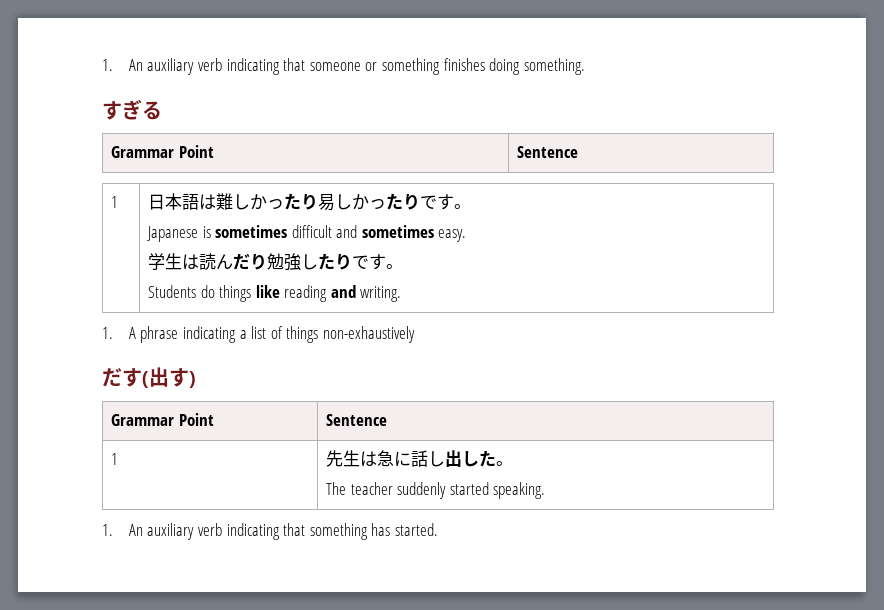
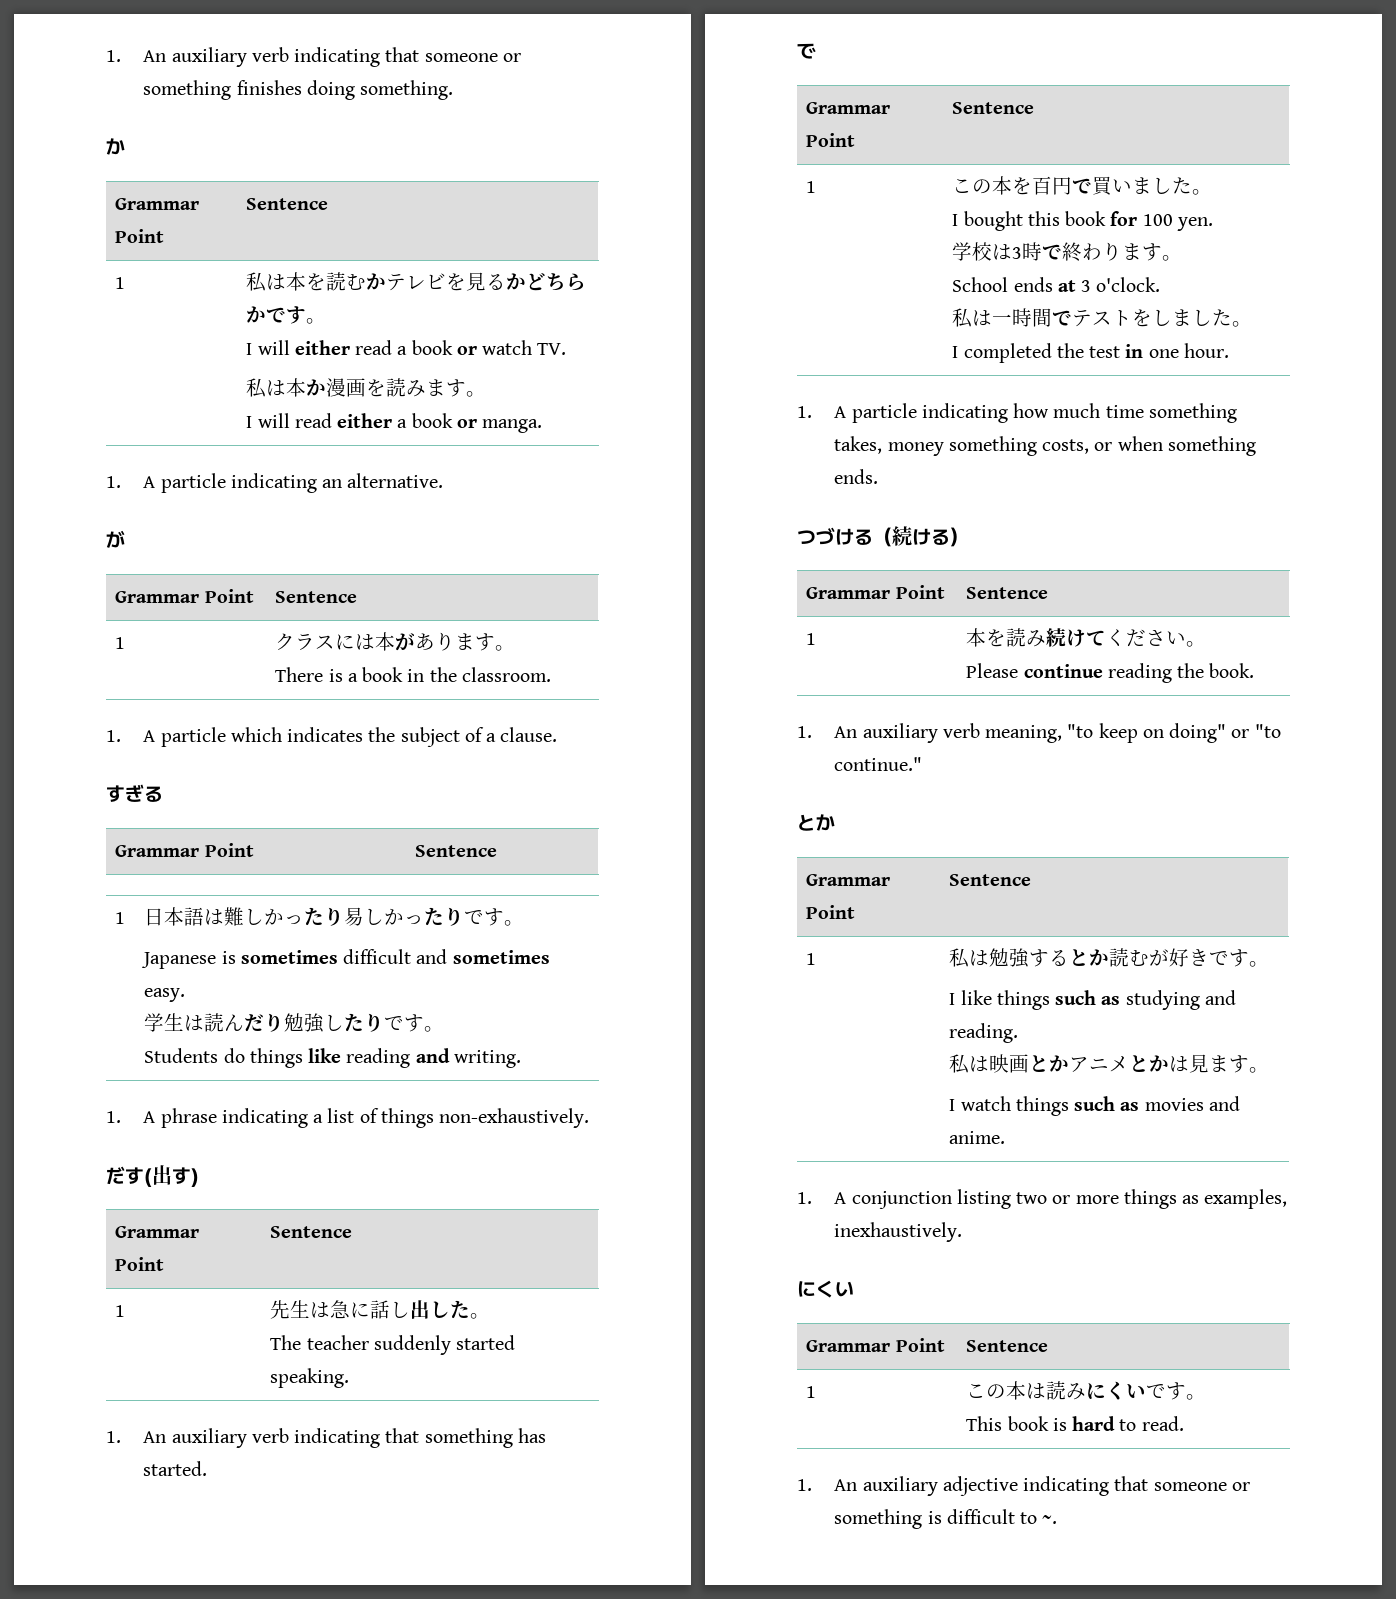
(585, 66) none -> [106,138,125,155] [115,198,200,210] [115,229,165,243] [246,198,329,210] [115,277,126,289] [246,272,587,292] [246,306,327,324] [246,340,567,355] [246,378,487,398] [246,413,543,433] [106,473,444,493] [106,530,125,548] [115,589,254,603] [275,591,358,603] [115,637,126,649] [275,632,516,651] [275,667,551,682] [106,727,558,747] // か // Grammar Point | Sentence // 1 | 私は本を読むかテレビを見るかどちらかです。 // I will either read a book or watch TV. // 私は本か漫画を読みます。 // I will read either a book or manga. // 1. A particle indicating an alternative. // が // Grammar Point | Sentence // 1 | クラスには本があります。 // There is a book in the classroom. // 1. A particle which indicates the subject of a clause.
[322,326,415,343] non-exhaustively -> [439,1108,590,1128] non-exhaustively.
(438, 529) none -> [797,43,816,59] [806,102,891,114] [806,133,856,147] [952,102,1035,114] [806,181,817,193] [952,176,1213,196] [952,211,1213,231] [952,242,1183,262] [952,277,1161,292] [952,308,1253,328] [952,343,1229,363] [797,403,1237,423] [834,436,1256,456] [834,469,879,484] [797,526,969,547] [806,585,945,599] [966,587,1049,599] [806,633,817,645] [966,628,1207,647] [966,663,1255,683] [797,723,1281,743] [834,757,923,771] [797,814,835,831] [806,874,891,886] [806,905,856,919] [949,874,1032,886] [806,953,817,965] [949,948,1270,968] [949,990,1236,1010] [949,1023,1019,1043] [949,1054,1270,1074] [949,1096,1240,1116] [949,1131,1006,1144] [797,1189,1288,1209] [834,1222,963,1242] [797,1280,854,1298] [806,1338,945,1352] [966,1340,1049,1352] [806,1386,817,1398] [966,1381,1207,1400] [966,1416,1184,1431] [797,1476,1250,1496] [834,1509,1058,1529] // で // Grammar Point | Sentence // 1 | この本を百円で買いました。 // I bought this book for 100 yen. // 学校は3時で終わります。 // School ends at 3 o'clock. // 私は一時間でテストをしました。 // I completed the test in one hour. // 1. A particle indicating how much time something takes, money something costs, or when something ends. // つづける（続ける） // Grammar Point | Sentence // 1 | 本を読み続けてください。 // Please continue reading the book. // 1. An auxiliary verb meaning, "to keep on doing" or "to continue." // とか // Grammar Point | Sentence // 1 | 私は勉強するとか読むが好きです。 // I like things such as studying and reading. // 私は映画とかアニメとかは見ます。 // I watch things such as movies and anime. // 1. A conjunction listing two or more things as examples, inexhaustively. // にくい // Grammar Point | Sentence // 1 | この本は読みにくいです。 // This book is hard to read. // 1. An auxiliary adjective indicating that someone or something is difficult to ~.

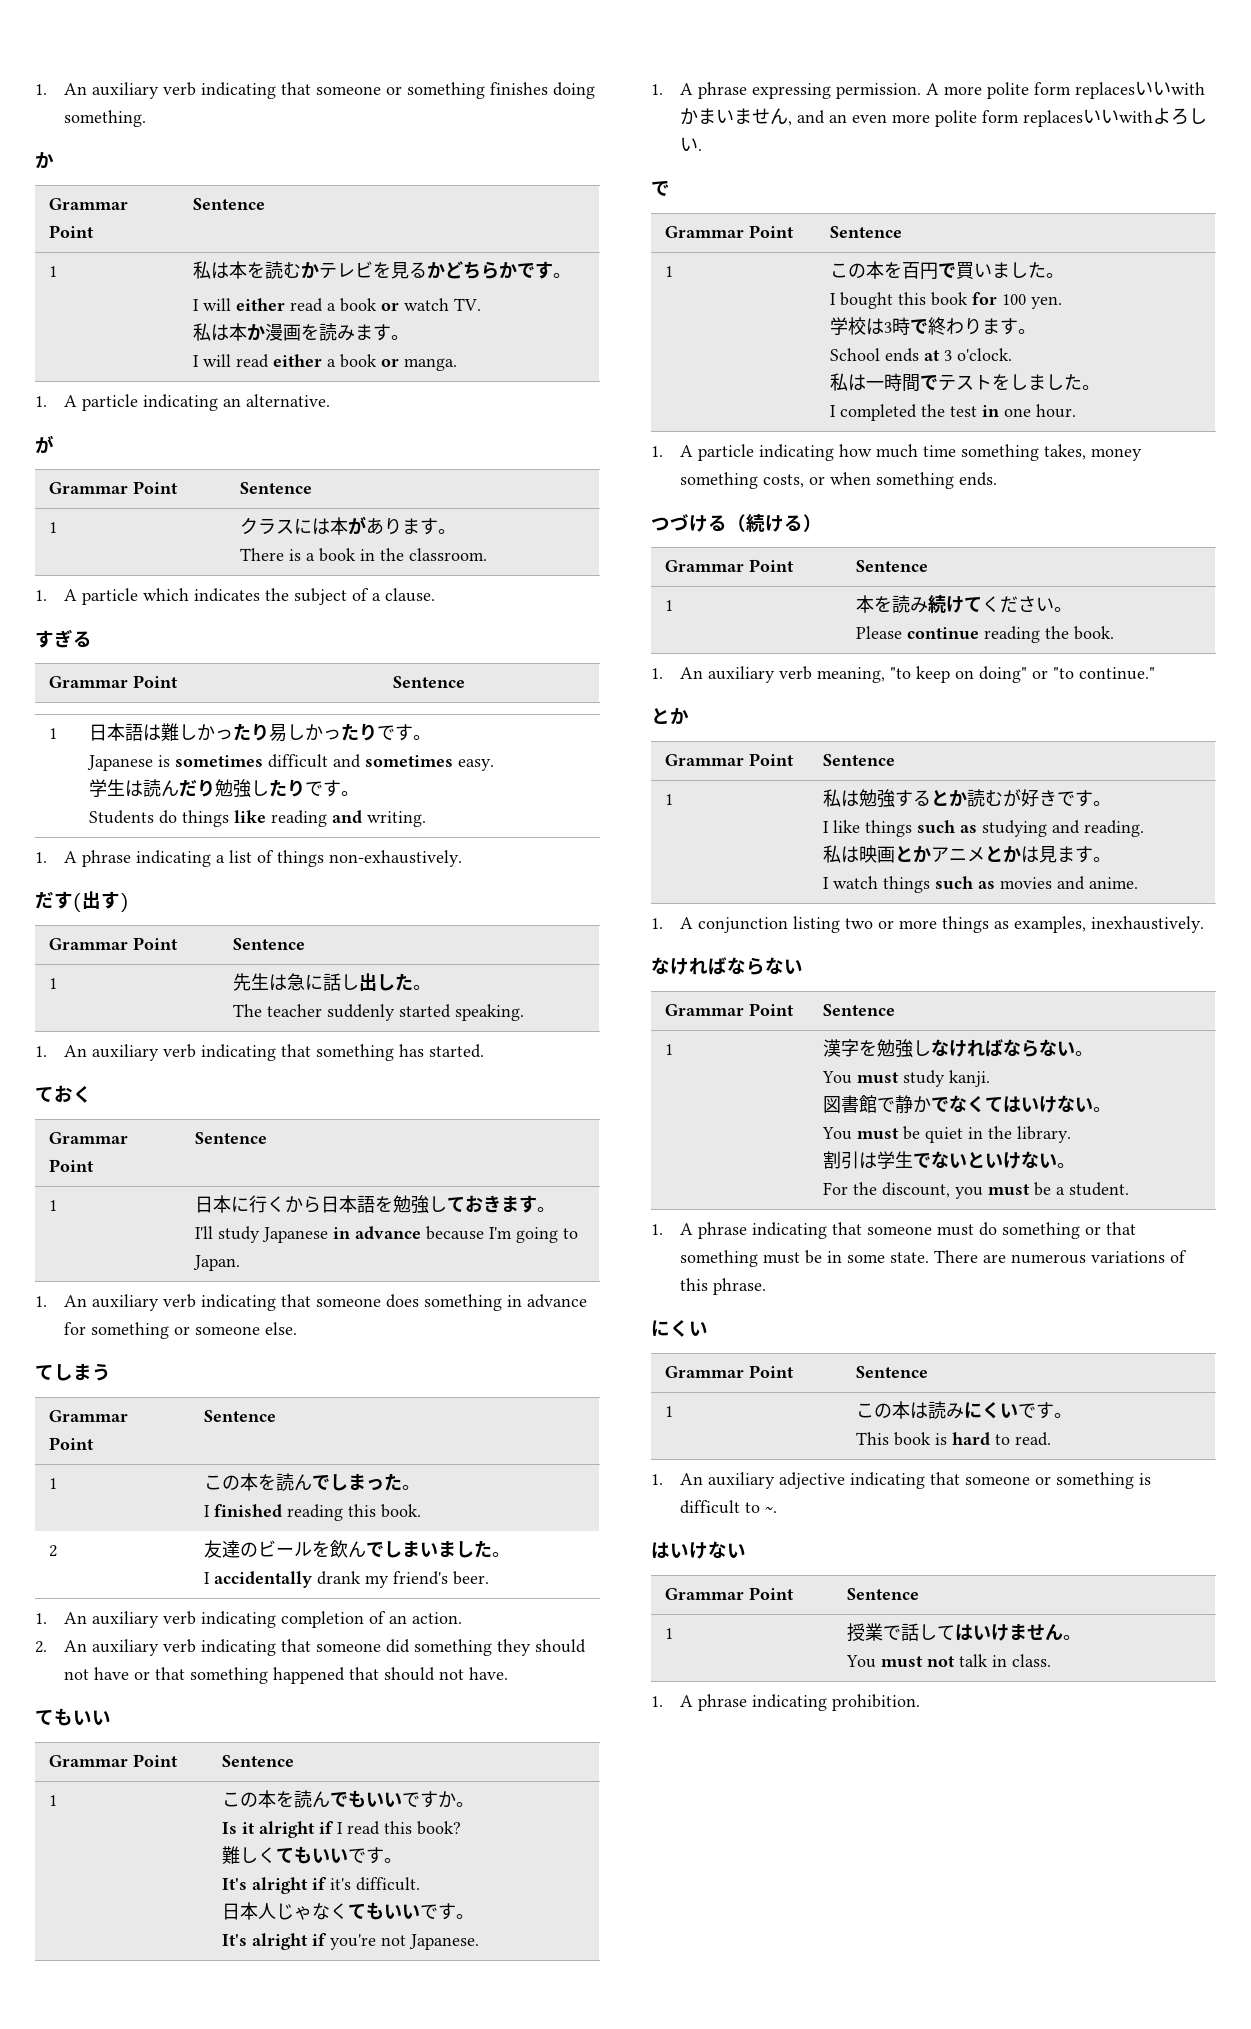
(208, 1468) none -> [35,1085,92,1103] [49,1132,129,1144] [49,1159,95,1172] [195,1132,268,1144] [49,1200,58,1211] [195,1195,556,1214] [195,1226,579,1243] [193,1255,241,1271] [35,1294,588,1311] [64,1322,298,1339] [35,1363,111,1381] [49,1410,129,1422] [49,1437,95,1450] [204,1410,277,1422] [49,1478,58,1489] [204,1473,421,1491] [204,1504,422,1521] [49,1545,58,1557] [204,1540,511,1558] [204,1571,490,1588] [35,1611,463,1628] [35,1639,587,1656] [64,1667,509,1684] [35,1708,111,1726] [49,1754,179,1767] [222,1755,295,1767] [49,1795,58,1806] [222,1790,475,1808] [222,1821,462,1838] [222,1846,403,1864] [222,1877,421,1894] [222,1902,475,1920] [222,1933,480,1950] [651,81,1206,99] [680,108,1208,127] [680,137,703,151] // ておく // Grammar Point | Sentence // 1 | 日本に行くから日本語を勉強しておきます。 // I'll study Japanese in advance because I'm going to Japan. // 1. An auxiliary verb indicating that someone does something in advance for something or someone else. // てしまう // Grammar Point | Sentence // 1 | この本を読んでしまった。 // I finished reading this book. // 2 | 友達のビールを飲んでしまいました。 // I accidentally drank my friend's beer. // 1. An auxiliary verb indicating completion of an action. // 2. An auxiliary verb indicating that someone did something they should not have or that something happened that should not have. // てもいい // Grammar Point | Sentence // 1 | この本を読んでもいいですか。 // Is it alright if I read this book? // 難しくてもいいです。 // It's alright if it's difficult. // 日本人じゃなくてもいいです。 // It's alright if you're not Japanese. // 1. A phrase expressing permission. A more polite form replacesいいwithかまいません, and an even more polite form replacesいいwithよろしい.
(963, 1232) none -> [651,957,803,975] [665,1003,795,1016] [823,1004,896,1016] [665,1044,674,1055] [823,1039,1094,1058] [822,1070,991,1087] [823,1095,1112,1113] [822,1126,1072,1143] [823,1151,1076,1169] [823,1182,1130,1199] [651,1222,1137,1239] [680,1250,1188,1267] [680,1278,767,1295] // なければならない // Grammar Point | Sentence // 1 | 漢字を勉強しなければならない。 // You must study kanji. // 図書館で静かでなくてはいけない。 // You must be quiet in the library. // 割引は学生でないといけない。 // For the discount, you must be a student. // 1. A phrase indicating that someone must do something or that something must be in some state. There are numerous variations of this phrase.
(1058, 1519) none -> [651,1541,746,1559] [665,1587,795,1600] [847,1588,920,1600] [665,1628,674,1639] [847,1623,1082,1642] [846,1654,1052,1668] [651,1694,921,1711] // はいけない // Grammar Point | Sentence // 1 | 授業で話してはいけません。 // You must not talk in class. // 1. A phrase indicating prohibition.

